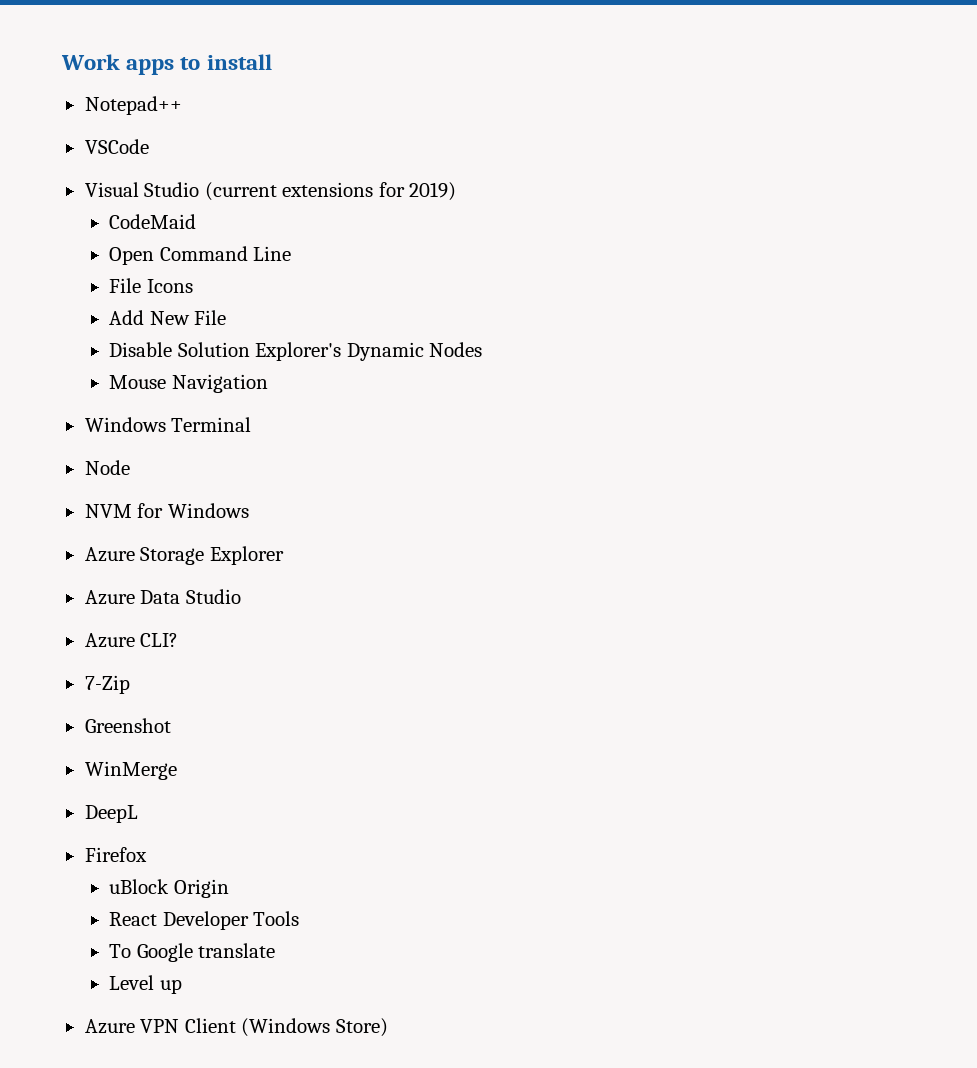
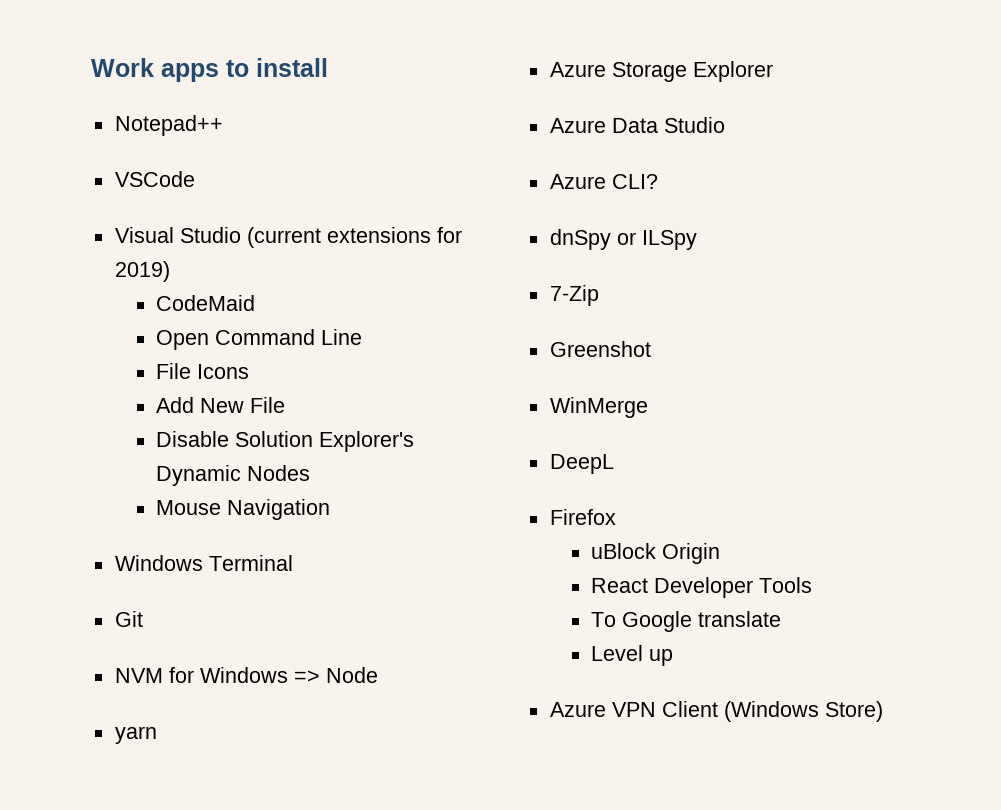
[84,460,130,475] Node -> [114,611,143,627] Git
(249, 510) none -> [293,667,378,683] [114,726,157,744] => Node // yarn
(179, 640) none -> [549,229,697,250] // dnSpy or ILSpy

